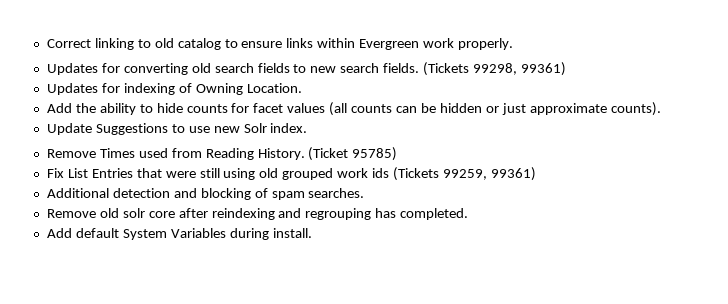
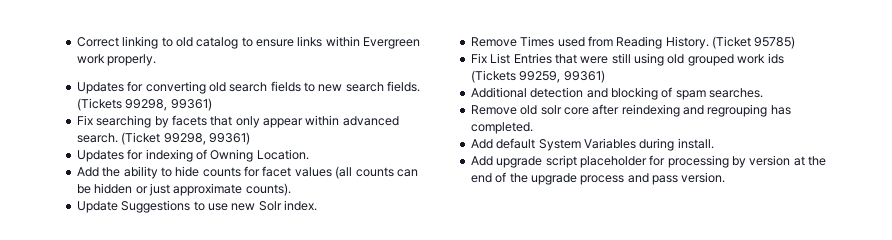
(566, 69) none -> [76,115,399,128] [76,132,250,145] // Fix searching by facets that only appear within advanced search. (Ticket 99298, 99361)
(312, 233) none -> [470,155,827,168] [470,172,726,185] // Add upgrade script placeholder for processing by version at the end of the upgrade process and pass version.

